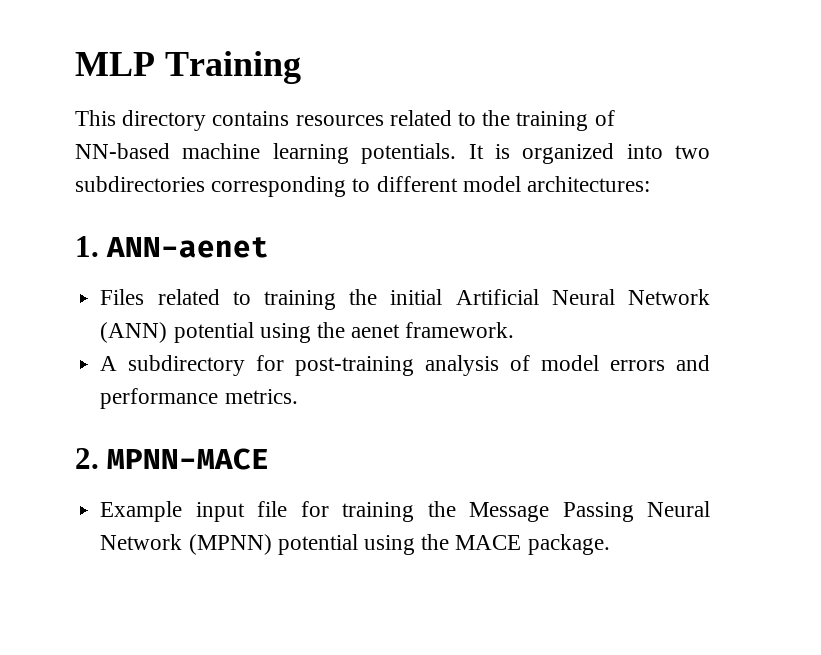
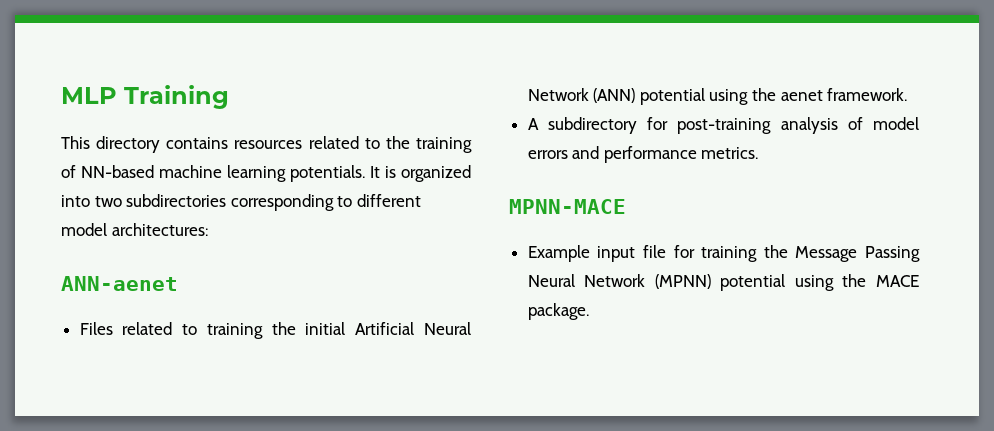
[75,236,99,257] 1. -> (208, 229) none
[75,448,99,469] 2. -> (759, 153) none

